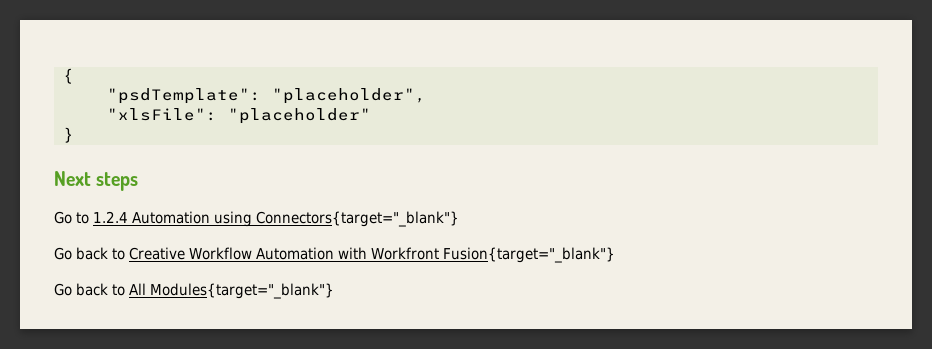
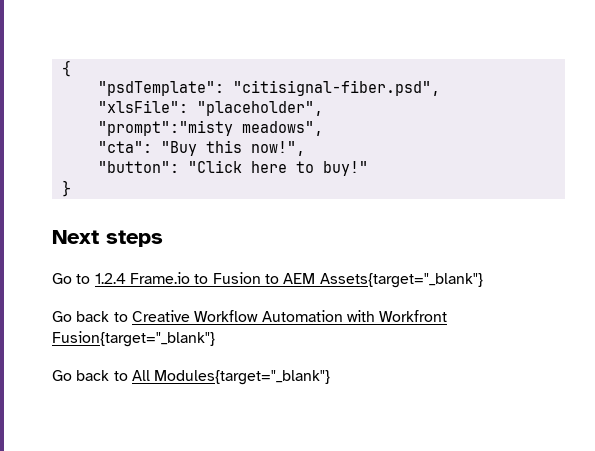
(261, 96) none -> [232,80,440,96] [97,100,188,113] "citisignal-fiber.psd", // "xlsFile":
[106,108,371,124] "xlsFile": "placeholder" -> [97,120,323,136] [97,140,305,156] [97,160,368,176] "prompt":"misty meadows", // "cta": "Buy this now!", // "button": "Click here to buy!"
[132,211,459,227] Automation using Connectors{target="_blank"} -> [129,272,483,288] Frame.io to Fusion to AEM Assets{target="_blank"}

